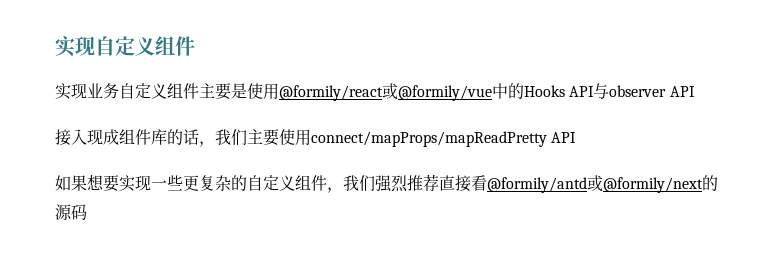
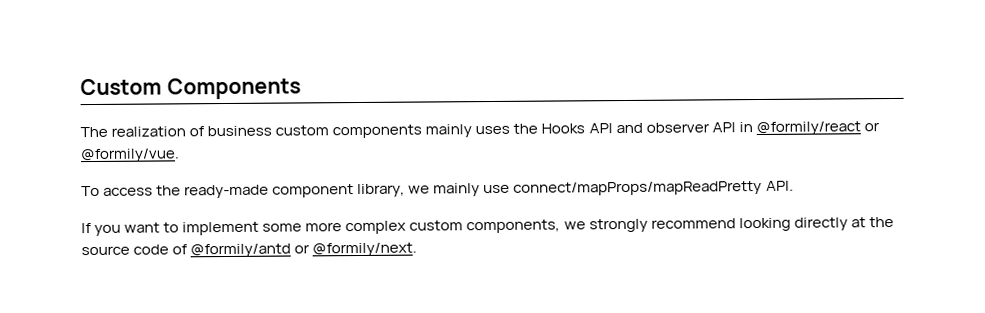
[55,36,195,57] [55,83,524,101] 实现自定义组件 // 实现业务自定义组件主要是使用@formily/react或@formily/vue中的 -> [80,77,301,100] [80,123,539,139] Custom Components // The realization of business custom components mainly uses the
[593,83,610,99] 与 -> [615,122,643,134] and
[55,129,577,147] [55,174,718,193] [55,204,87,220] // 接入现成组件库的话，我们主要使用connect/mapProps/mapReadPretty API // 如果想要实现一些更复杂的自定义组件，我们强烈推荐直接看@formily/antd或@formily/next的源码 -> [738,121,880,136] [80,148,180,163] [81,180,794,199] [81,216,894,236] [81,242,418,258] in @formily/react or @formily/vue. // To access the ready-made component library, we mainly use connect/mapProps/mapReadPretty API. // If you want to implement some more complex custom components, we strongly recommend looking directly at the source code of @formily/antd or @formily/next.

